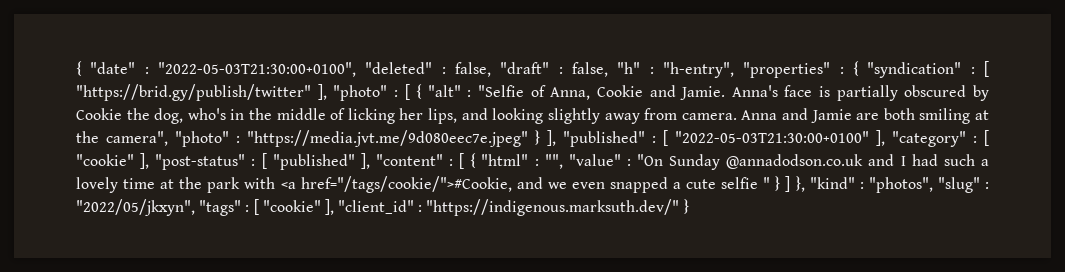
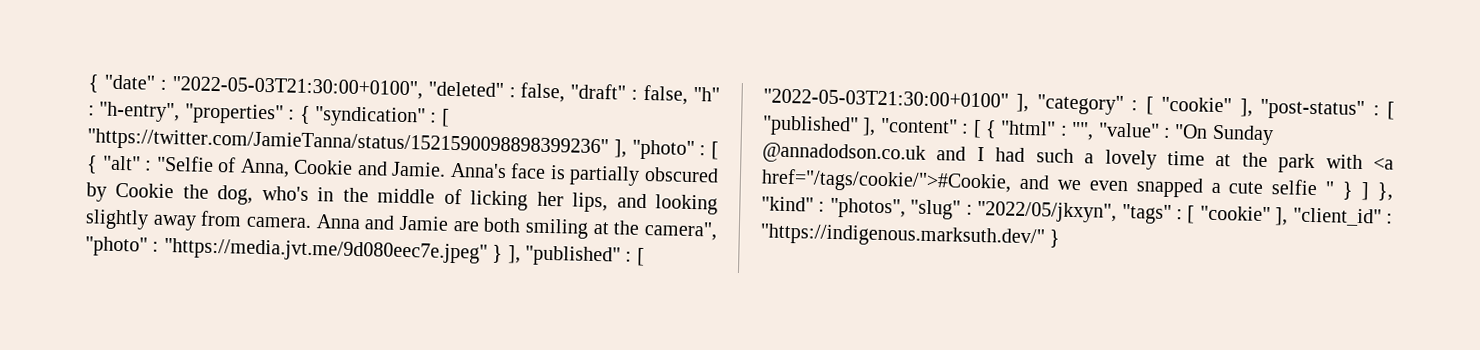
[76,84,311,101] "https://brid.gy/publish/twitter" -> [87,128,609,159] "https://twitter.com/JamieTanna/status/1521590098898399236"

